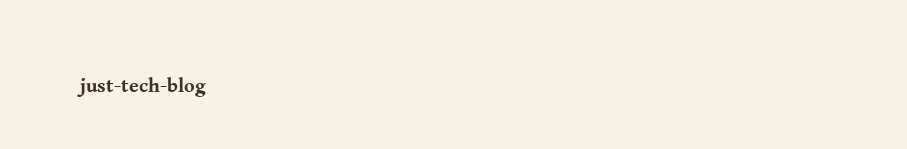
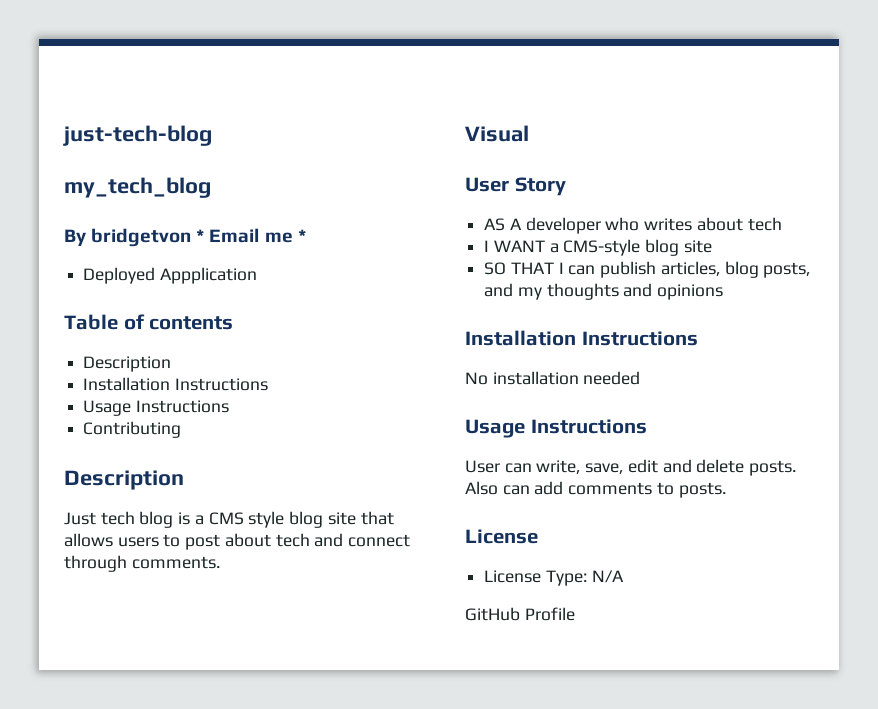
(206, 87) none -> [64,177,211,198] [64,228,306,247] [83,267,257,284] [64,314,234,330] [83,356,172,372] [83,377,268,391] [83,400,229,416] [83,421,182,438] [64,470,184,490] [64,511,394,528] [64,533,411,550] [64,555,220,572] [465,125,529,142] [465,177,566,196] [484,217,782,234] [484,239,712,256] [484,261,811,278] [484,283,724,300] [465,330,698,346] [465,371,641,385] [465,419,647,438] [465,459,797,476] [465,481,726,498] [465,529,538,544] [484,570,624,586] [465,607,575,621] // my_tech_blog // By bridgetvon * Email me * // Deployed Appplication // Table of contents // Description // Installation Instructions // Usage Instructions // Contributing // Description // Just tech blog is a CMS style blog site that allows users to post about tech and connect through comments. // Visual // User Story // AS A developer who writes about tech // I WANT a CMS-style blog site // SO THAT I can publish articles, blog posts, and my thoughts and opinions // Installation Instructions // No installation needed // Usage Instructions // User can write, save, edit and delete posts. Also can add comments to posts. // License // License Type: N/A // GitHub Profile

